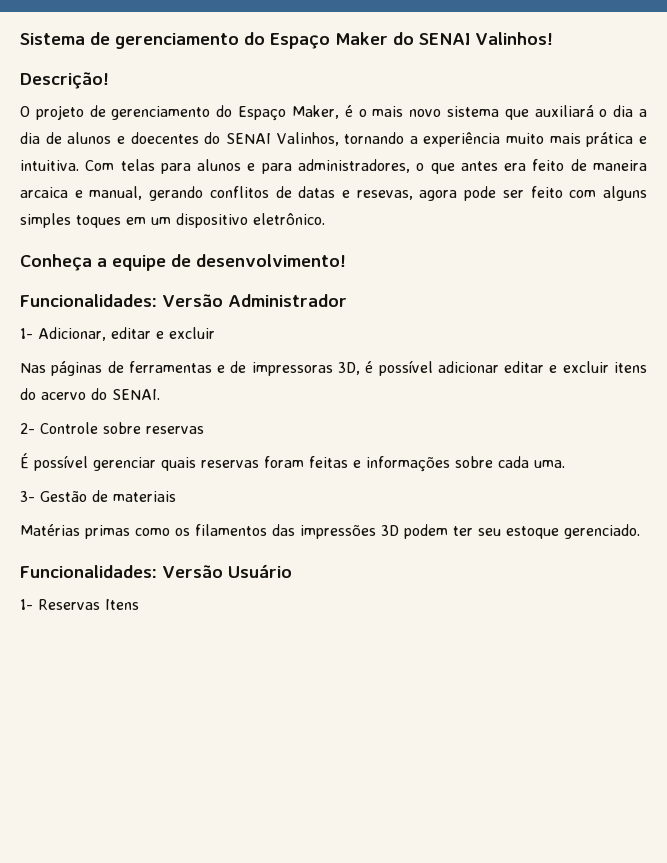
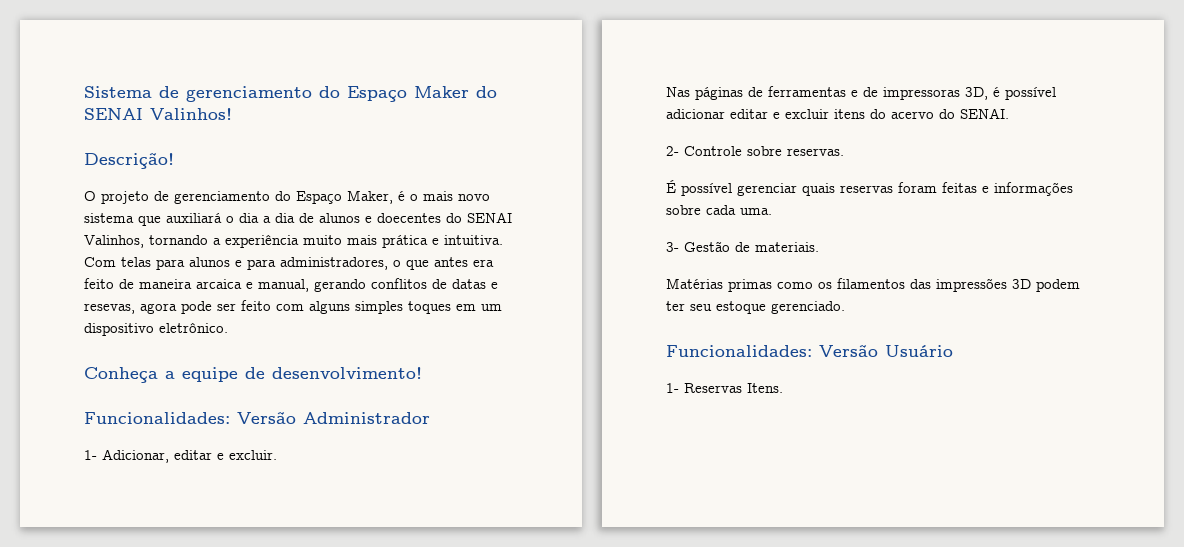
[169,327,215,339] excluir -> [229,450,277,460] excluir.
[146,426,204,434] reservas -> [787,148,844,156] reservas.
[113,491,176,502] materiais -> [755,242,819,252] materiais.
[105,599,139,610] Itens -> [747,383,783,393] Itens.

